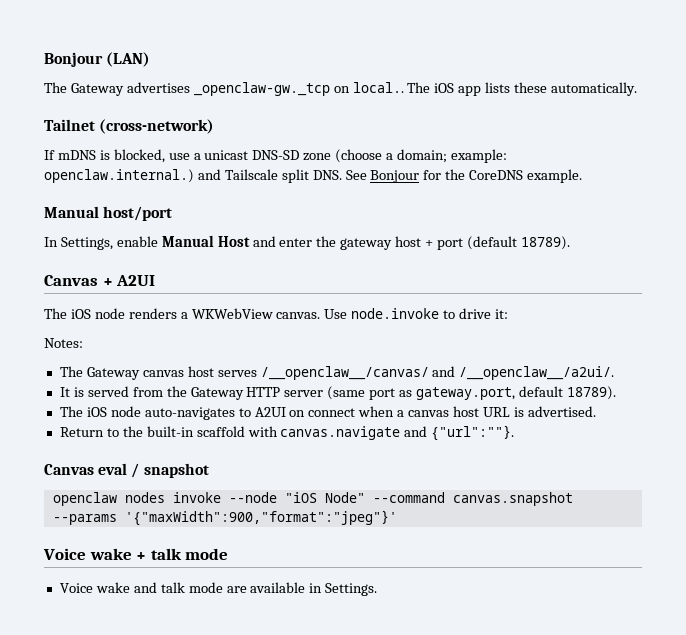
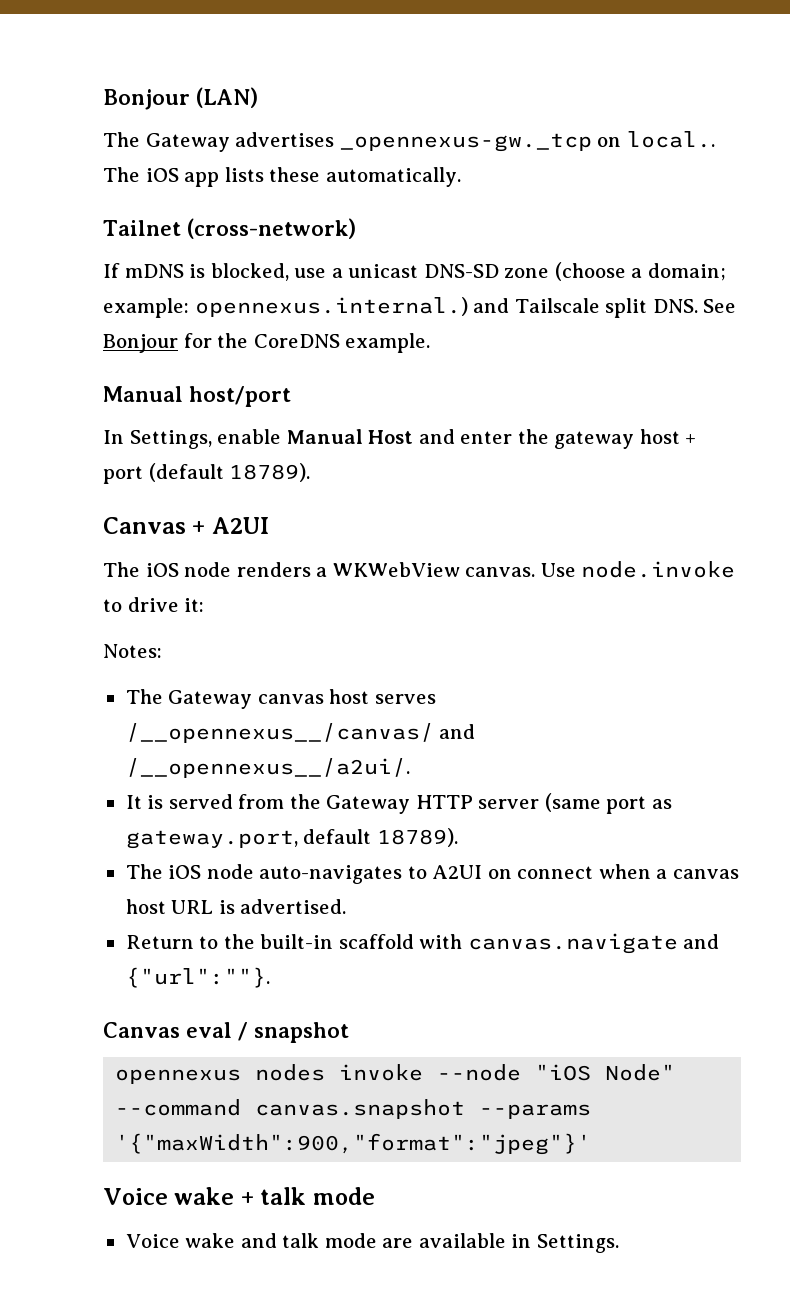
[193,82,330,96] _openclaw-gw._tcp -> [339,133,592,152] _opennexus-gw._tcp
[44,169,194,183] openclaw.internal.) -> [194,297,468,317] opennexus.internal.)
[260,366,615,380] /__openclaw__/canvas/ and /__openclaw__/a2ui/. -> [125,723,476,743] [125,758,410,778] /__opennexus__/canvas/ and /__opennexus__/a2ui/.
[52,492,117,506] openclaw -> [115,1069,242,1084] opennexus

